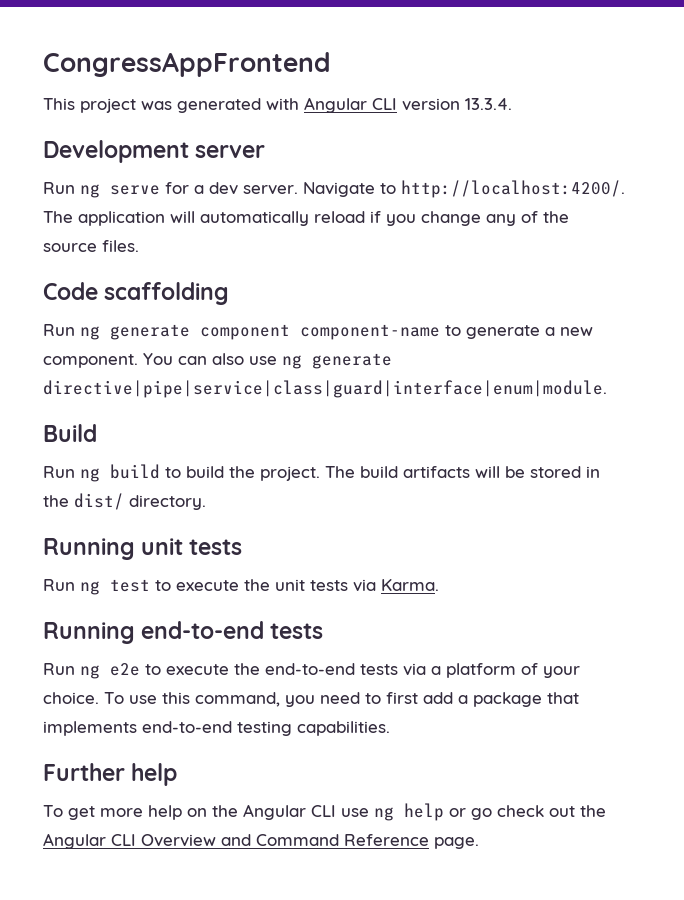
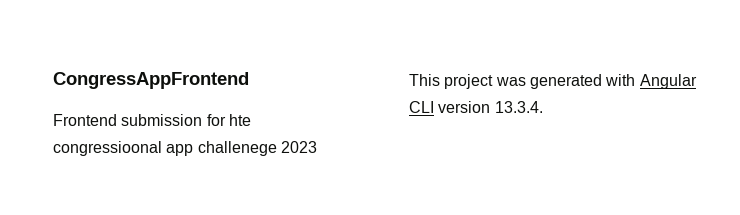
(331, 64) none -> [53,114,251,126] [53,141,317,156] // Frontend submission for hte congressioonal app challenege 2023
[43,140,266,163] [43,180,625,198] [43,211,569,226] [43,240,139,252] [43,282,230,305] [43,324,593,340] [43,353,392,369] [43,380,607,398] [43,424,97,442] [43,464,600,482] [43,493,206,510] [43,538,243,560] [43,579,439,595] [43,621,324,644] [43,663,580,679] [43,692,579,707] [43,721,390,736] [43,763,178,786] [43,803,606,821] [43,833,479,849] // Development server // Run ng serve for a dev server. Navigate to http://localhost:4200/. The application will automatically reload if you change any of the source files. // Code scaffolding // Run ng generate component component-name to generate a new component. You can also use ng generate directive|pipe|service|class|guard|interface|enum|module. // Build // Run ng build to build the project. The build artifacts will be stored in the dist/ directory. // Running unit tests // Run ng test to execute the unit tests via Karma. // Running end-to-end tests // Run ng e2e to execute the end-to-end tests via a platform of your choice. To use this command, you need to first add a package that implements end-to-end testing capabilities. // Further help // To get more help on the Angular CLI use ng help or go check out the Angular CLI Overview and Command Reference page. -> (543, 107) none

